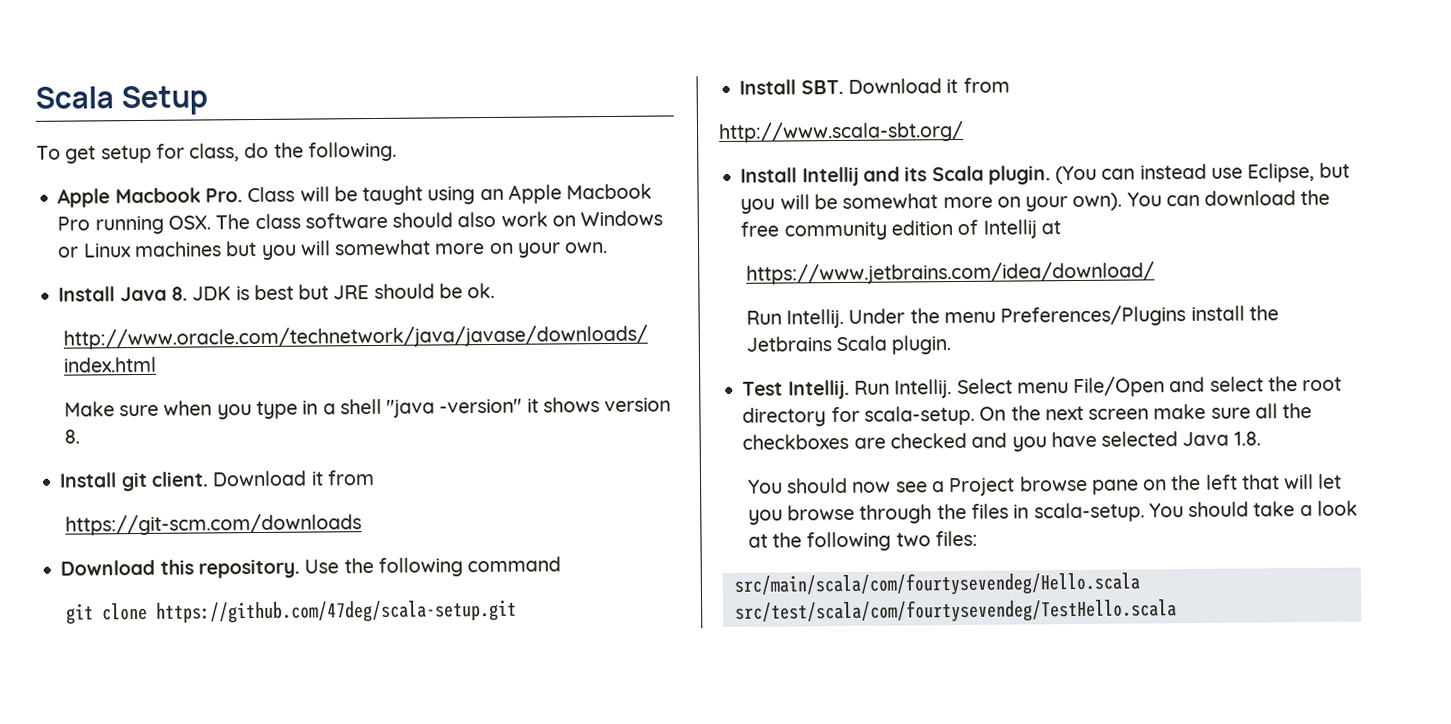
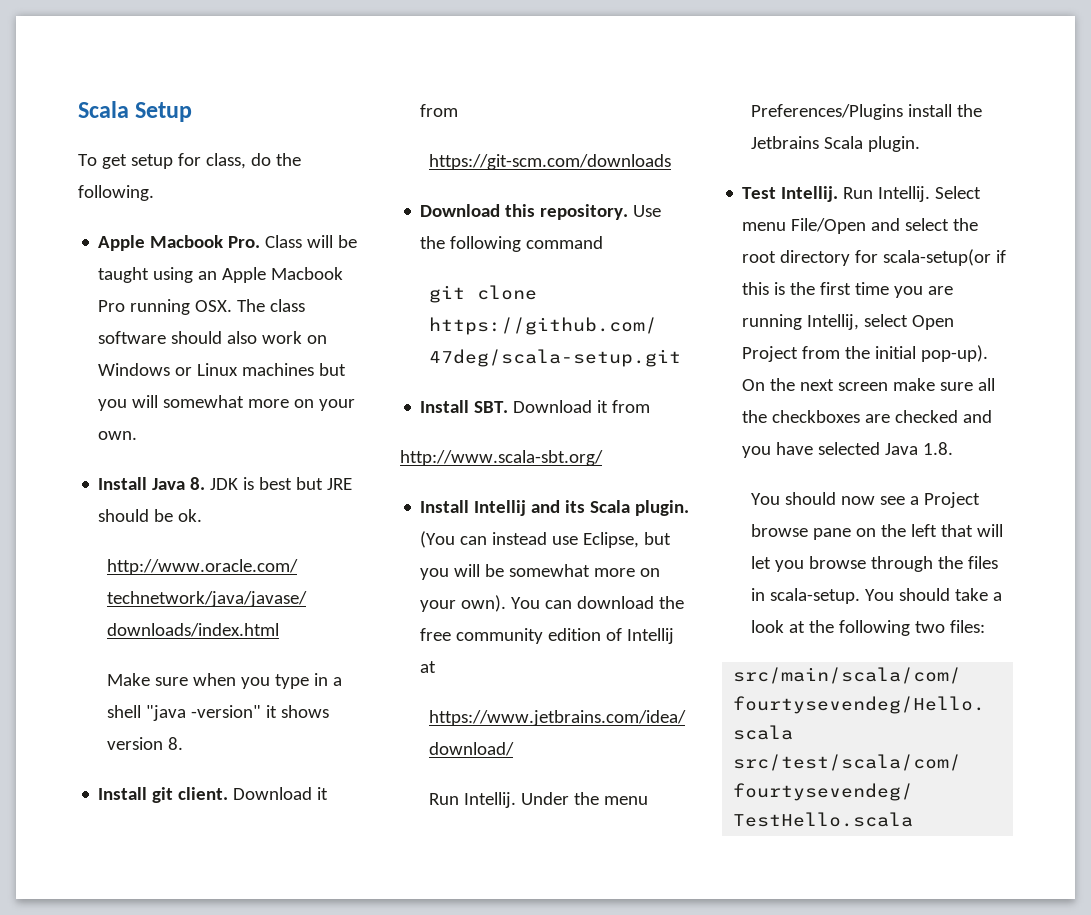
[863,405,975,426] scala-setup. -> [883,249,1007,266] [742,282,954,298] [742,314,955,330] [742,345,989,362] scala-setup(or if this is the first time you are running Intellij, select Open Project from the initial pop-up).

